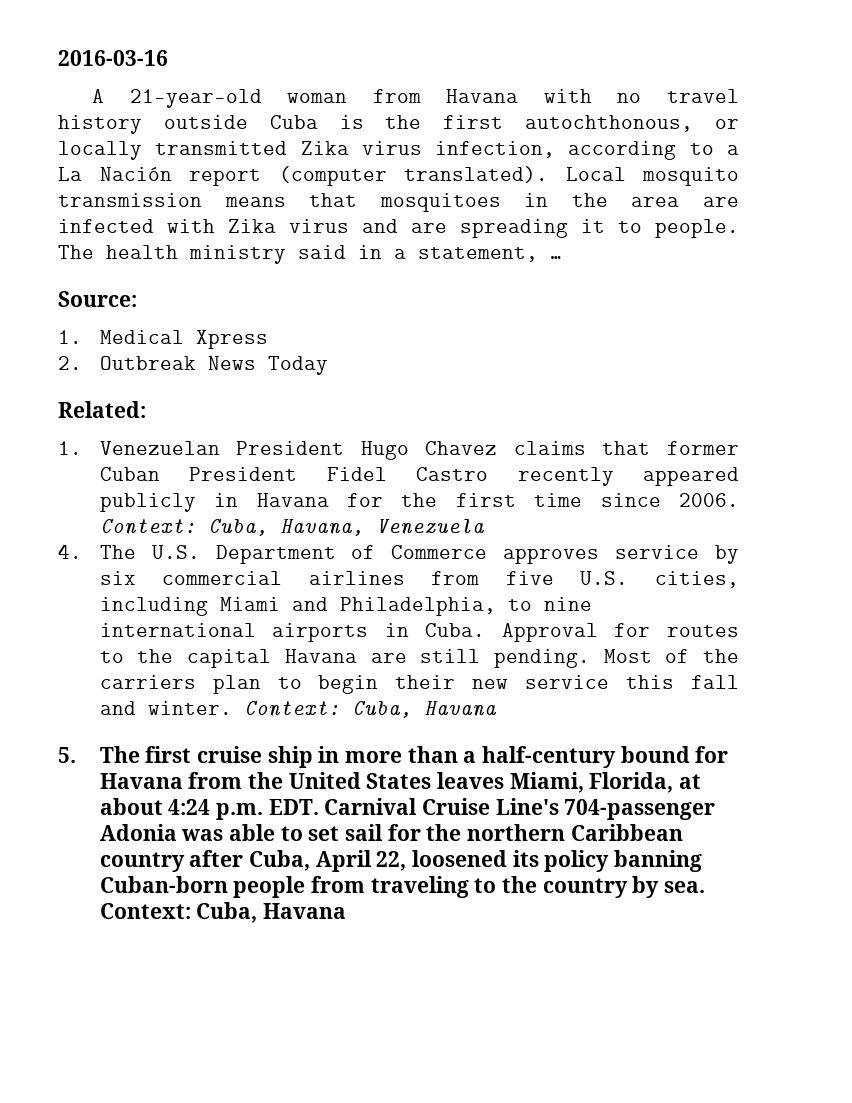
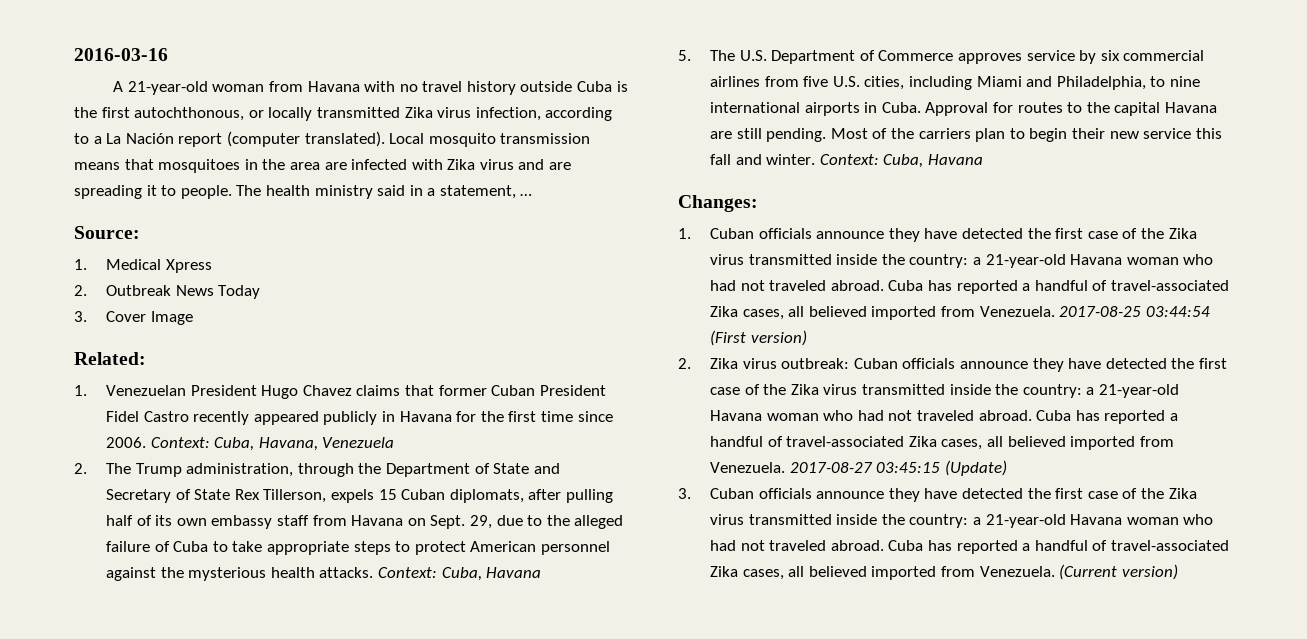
(328, 365) none -> [74,311,193,325] // 3. Cover Image
[58,544,82,559] 4. -> [74,463,560,477] [106,489,613,503] [106,515,624,529] [106,541,610,555] [106,567,542,581] [678,50,691,61] 2. The Trump administration, through the Department of State and Secretary of State Rex Tillerson, expels 15 Cuban diplomats, after pulling half of its own embassy staff from Havana on Sept. 29, due to the alleged failure of Cuba to take appropriate steps to protect American personnel against the mysterious health attacks. Context: Cuba, Havana // 5.
[58,746,729,768] [99,772,702,793] [99,798,716,820] [99,824,683,841] [99,850,703,872] [99,876,706,898] [99,902,347,923] 5. The first cruise ship in more than a half-century bound for Havana from the United States leaves Miami, Florida, at about 4:24 p.m. EDT. Carnival Cruise Line's 704-passenger Adonia was able to set sail for the northern Caribbean country after Cuba, April 22, loosened its policy banning Cuban-born people from traveling to the country by sea. Context: Cuba, Havana -> [678,195,758,212] [678,228,1197,242] [710,254,1214,268] [710,280,1229,294] [710,306,1210,320] [710,330,807,346] [678,358,1227,372] [710,384,1179,398] [710,410,1178,424] [710,436,1174,450] [710,460,1007,476] [678,488,1197,502] [710,514,1214,528] [710,540,1229,554] [710,564,1178,580] Changes: // 1. Cuban officials announce they have detected the first case of the Zika virus transmitted inside the country: a 21-year-old Havana woman who had not traveled abroad. Cuba has reported a handful of travel-associated Zika cases, all believed imported from Venezuela. 2017-08-25 03:44:54 (First version) // 2. Zika virus outbreak: Cuban officials announce they have detected the first case of the Zika virus transmitted inside the country: a 21-year-old Havana woman who had not traveled abroad. Cuba has reported a handful of travel-associated Zika cases, all believed imported from Venezuela. 2017-08-27 03:45:15 (Update) // 3. Cuban officials announce they have detected the first case of the Zika virus transmitted inside the country: a 21-year-old Havana woman who had not traveled abroad. Cuba has reported a handful of travel-associated Zika cases, all believed imported from Venezuela. (Current version)

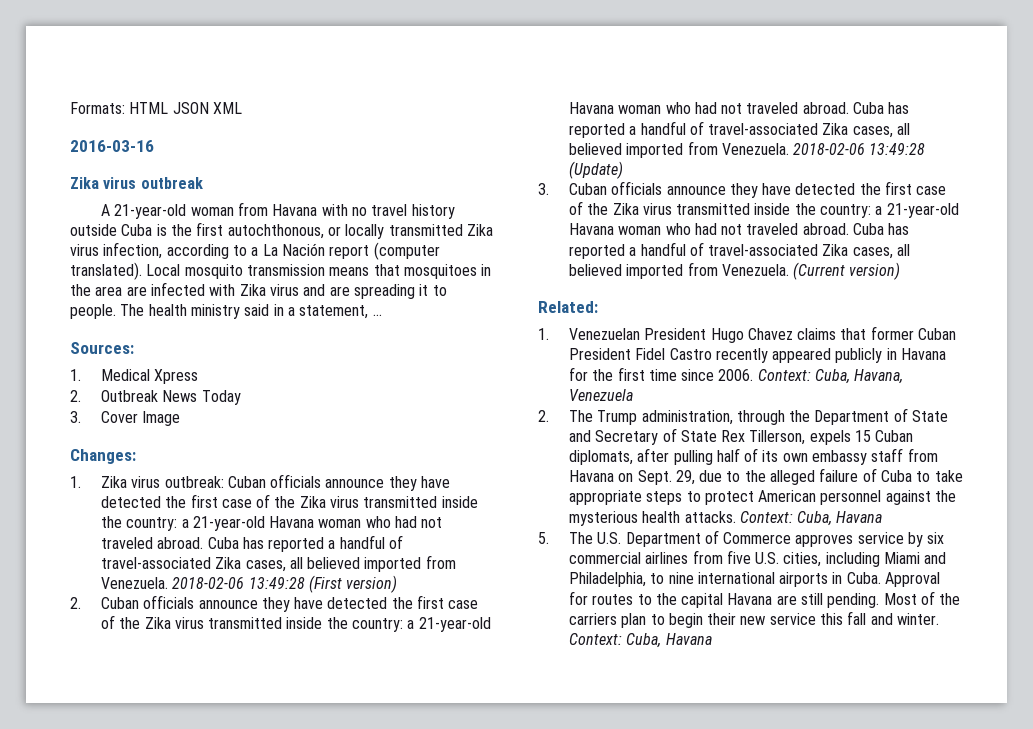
[74,48,168,61] 2016-03-16 -> [70,102,242,114] [70,140,154,152] [70,177,203,189] Formats: HTML JSON XML // 2016-03-16 // Zika virus outbreak
[74,226,140,239] Source: -> [70,342,134,354] Sources:
(193, 318) none -> [70,449,136,464] [70,474,451,491] [100,494,478,508] [100,516,443,531] [100,535,404,552] [100,555,456,572] [100,575,398,593] [70,595,479,612] [100,615,491,632] [568,102,910,114] [568,121,911,138] [568,141,926,158] [568,161,623,179] [538,181,947,198] [568,201,959,218] [568,223,910,235] [568,242,911,259] [568,262,901,280] // Changes: // 1. Zika virus outbreak: Cuban officials announce they have detected the first case of the Zika virus transmitted inside the country: a 21-year-old Havana woman who had not traveled abroad. Cuba has reported a handful of travel-associated Zika cases, all believed imported from Venezuela. 2018-02-06 13:49:28 (First version) // 2. Cuban officials announce they have detected the first case of the Zika virus transmitted inside the country: a 21-year-old Havana woman who had not traveled abroad. Cuba has reported a handful of travel-associated Zika cases, all believed imported from Venezuela. 2018-02-06 13:49:28 (Update) // 3. Cuban officials announce they have detected the first case of the Zika virus transmitted inside the country: a 21-year-old Havana woman who had not traveled abroad. Cuba has reported a handful of travel-associated Zika cases, all believed imported from Venezuela. (Current version)
[678,195,758,212] [678,228,1197,242] [710,254,1214,268] [710,280,1229,294] [710,306,1210,320] [710,330,807,346] [678,358,1227,372] [710,384,1179,398] [710,410,1178,424] [710,436,1174,450] [710,460,1007,476] [678,488,1197,502] [710,514,1214,528] [710,540,1229,554] [710,564,1178,580] // Changes: // 1. Cuban officials announce they have detected the first case of the Zika virus transmitted inside the country: a 21-year-old Havana woman who had not traveled abroad. Cuba has reported a handful of travel-associated Zika cases, all believed imported from Venezuela. 2017-08-25 03:44:54 (First version) // 2. Zika virus outbreak: Cuban officials announce they have detected the first case of the Zika virus transmitted inside the country: a 21-year-old Havana woman who had not traveled abroad. Cuba has reported a handful of travel-associated Zika cases, all believed imported from Venezuela. 2017-08-27 03:45:15 (Update) // 3. Cuban officials announce they have detected the first case of the Zika virus transmitted inside the country: a 21-year-old Havana woman who had not traveled abroad. Cuba has reported a handful of travel-associated Zika cases, all believed imported from Venezuela. (Current version) -> (712, 639) none

